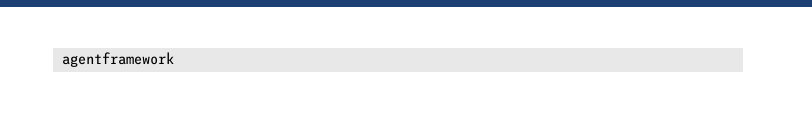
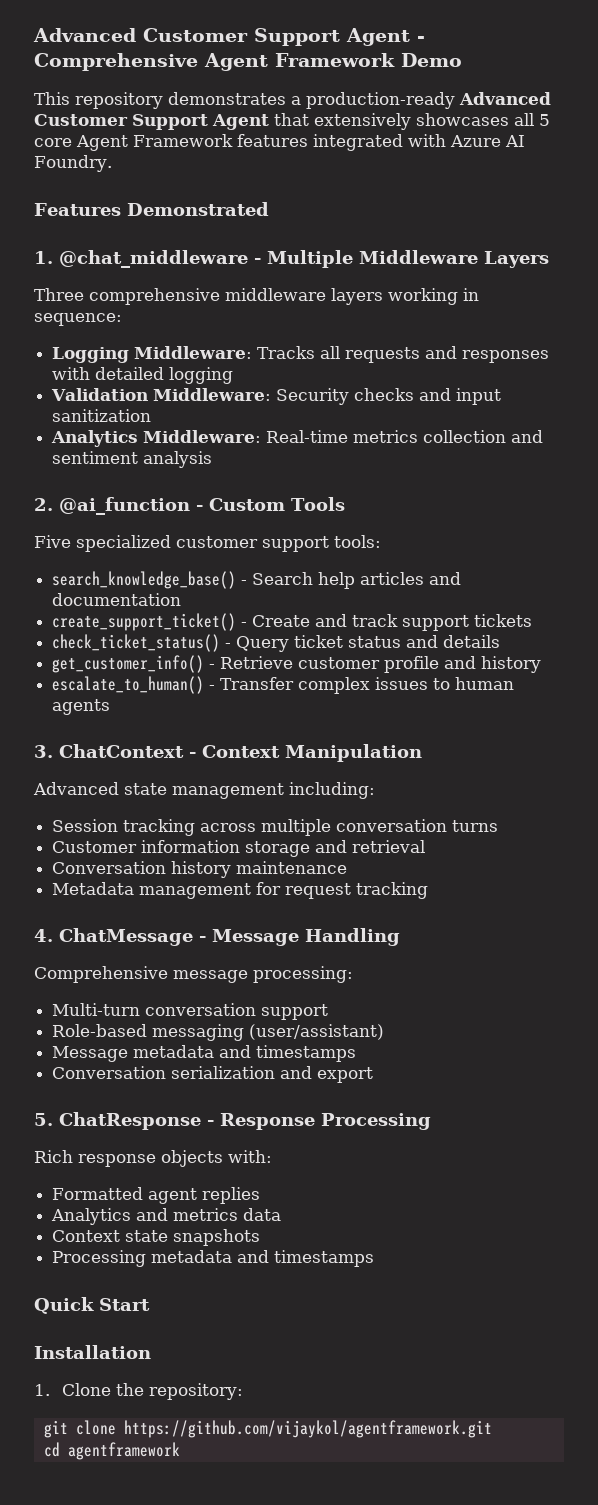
(61, 59) none -> [33,28,425,46] [34,53,462,71] [34,92,551,109] [34,113,550,130] [34,134,525,151] [34,155,112,172] [34,202,269,216] [34,250,549,268] [34,288,479,305] [34,313,122,326] [52,346,550,363] [52,367,234,384] [51,388,502,405] [52,409,152,422] [51,430,544,447] [52,451,213,468] [34,497,345,515] [34,535,381,552] [52,571,462,589] [52,593,182,606] [52,613,533,631] [52,634,501,652] [52,655,542,673] [52,676,515,694] [52,699,111,715] [34,744,422,762] [33,782,375,799] [52,819,499,836] [52,840,426,857] [52,861,348,878] [52,882,429,899] [34,928,400,946] [34,966,353,983] [52,1003,329,1020] [52,1024,385,1041] [52,1045,357,1062] [52,1066,374,1083] [34,1112,431,1130] [34,1150,272,1167] [52,1187,261,1204] [51,1208,282,1225] [52,1229,261,1246] [52,1250,375,1267] [34,1297,150,1314] [34,1345,151,1359] [34,1383,244,1400] [43,1420,492,1438] [43,1442,60,1457] Advanced Customer Support Agent - Comprehensive Agent Framework Demo // This repository demonstrates a production-ready Advanced Customer Support Agent that extensively showcases all 5 core Agent Framework features integrated with Azure AI Foundry. // Features Demonstrated // 1. @chat_middleware - Multiple Middleware Layers // Three comprehensive middleware layers working in sequence: // Logging Middleware: Tracks all requests and responses with detailed logging // Validation Middleware: Security checks and input sanitization // Analytics Middleware: Real-time metrics collection and sentiment analysis // 2. @ai_function - Custom Tools // Five specialized customer support tools: // search_knowledge_base() - Search help articles and documentation // create_support_ticket() - Create and track support tickets // check_ticket_status() - Query ticket status and details // get_customer_info() - Retrieve customer profile and history // escalate_to_human() - Transfer complex issues to human agents // 3. ChatContext - Context Manipulation // Advanced state management including: // Session tracking across multiple conversation turns // Customer information storage and retrieval // Conversation history maintenance // Metadata management for request tracking // 4. ChatMessage - Message Handling // Comprehensive message processing: // Multi-turn conversation support // Role-based messaging (user/assistant) // Message metadata and timestamps // Conversation serialization and export // 5. ChatResponse - Response Processing // Rich response objects with: // Formatted agent replies // Analytics and metrics data // Context state snapshots // Processing metadata and timestamps // Quick Start // Installation // 1. Clone the repository: // git clone https://github.com/vijaykol/agentframework.git // cd

